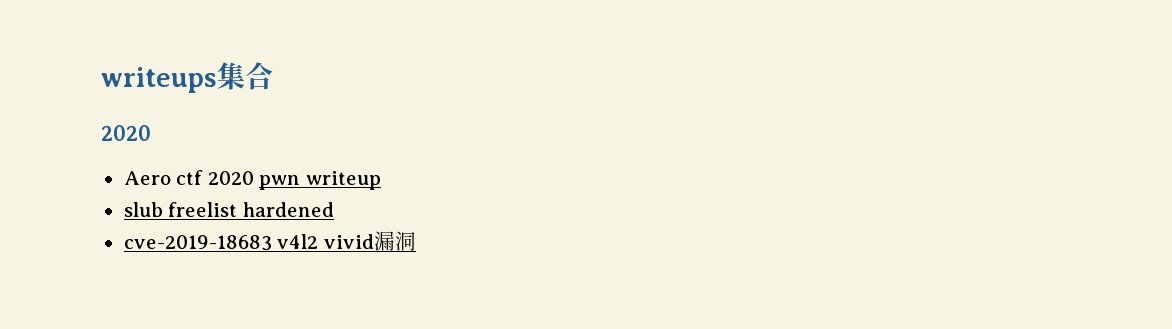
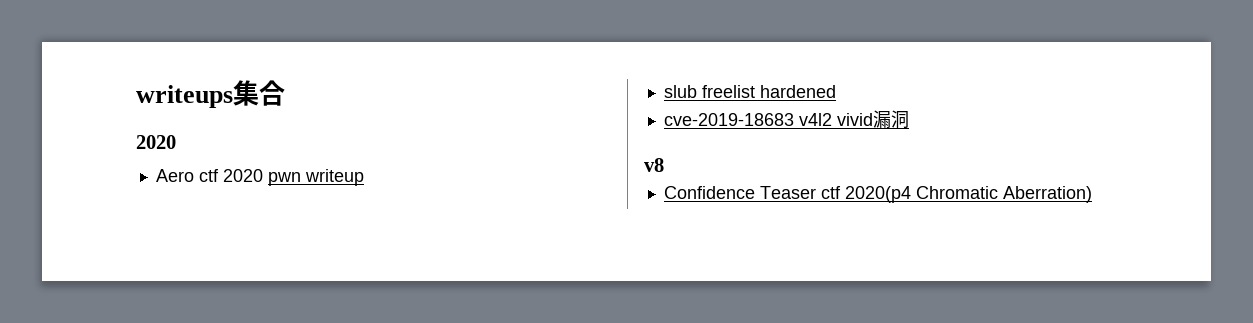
(416, 241) none -> [644,158,664,172] [663,186,1092,203] // v8 // Confidence Teaser ctf 2020(p4 Chromatic Aberration)

